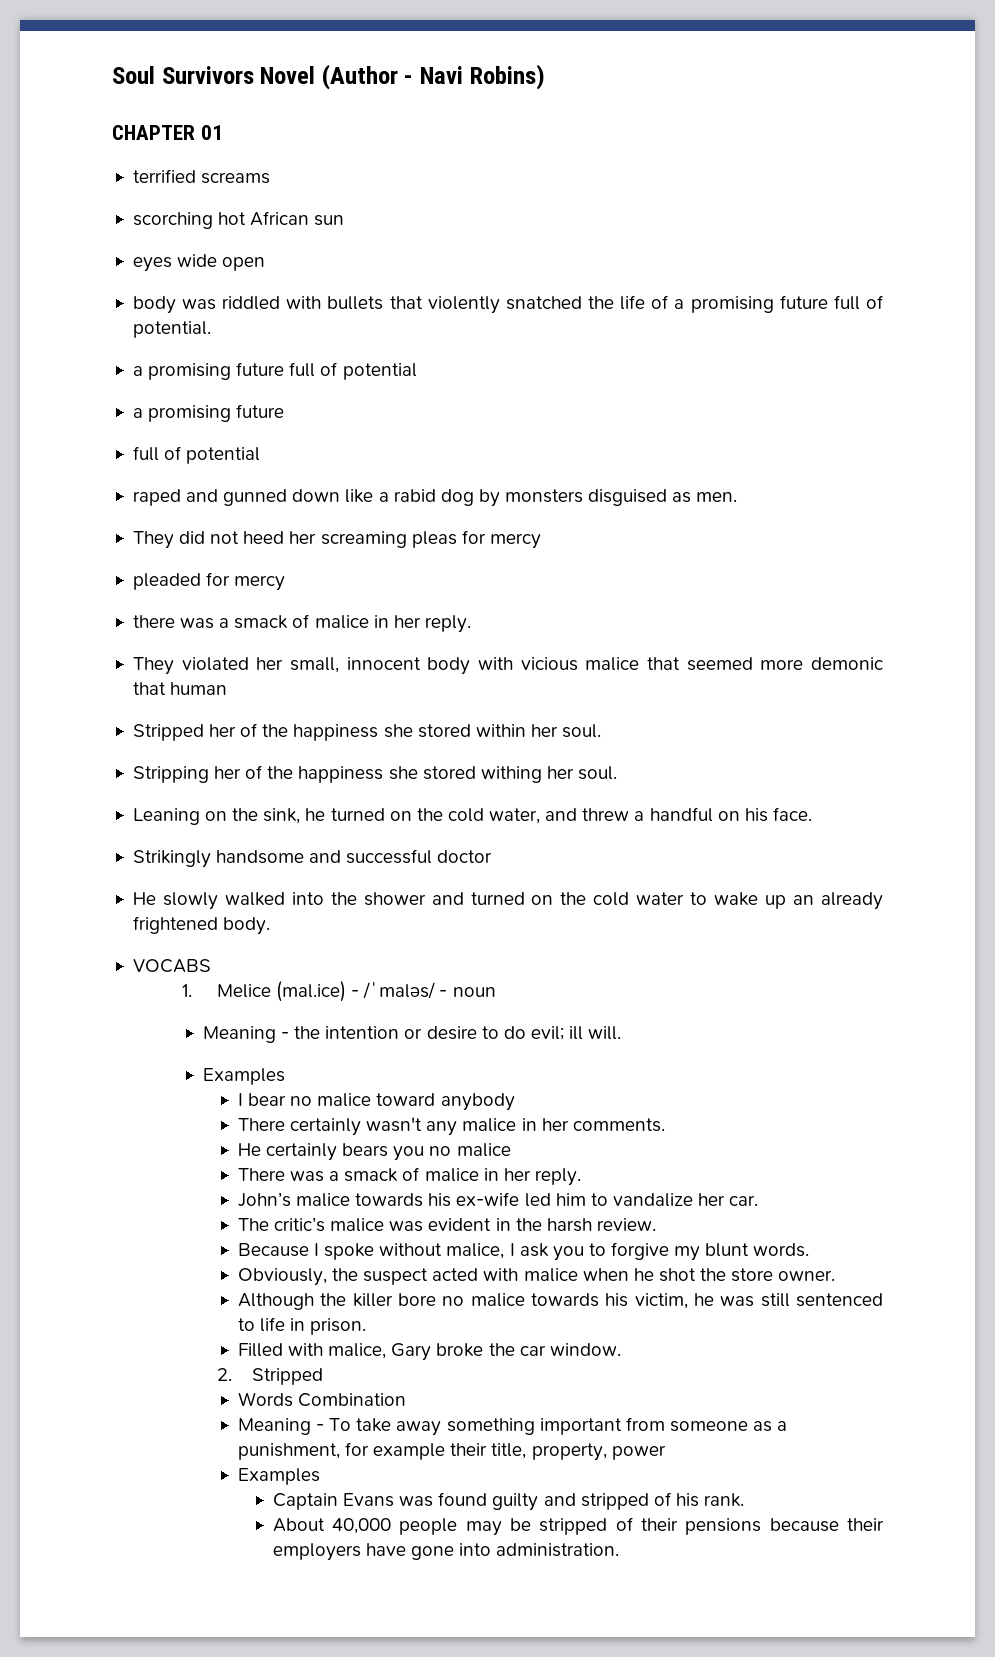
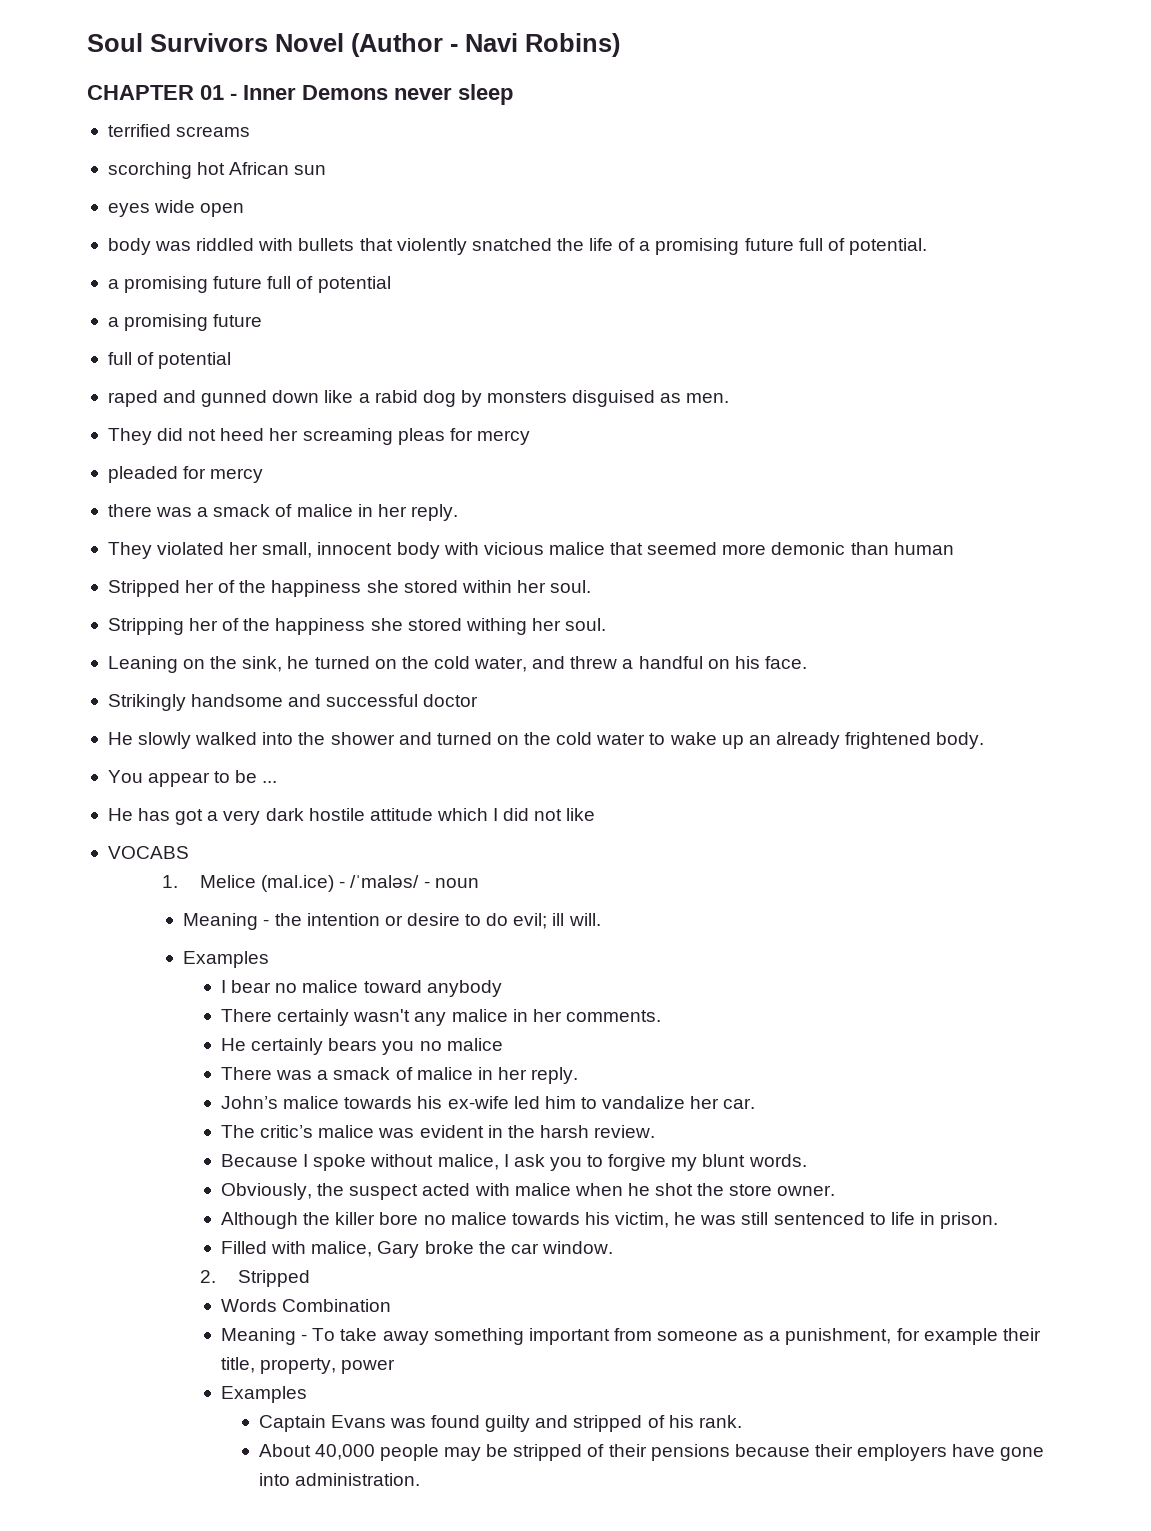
(223, 132) none -> [230,84,513,105] - Inner Demons never sleep
[132,682,166,695] that -> [850,542,889,555] than
(271, 926) none -> [107,770,278,787] [107,808,596,825] // You appear to be ... // He has got a very dark hostile attitude which I did not like

